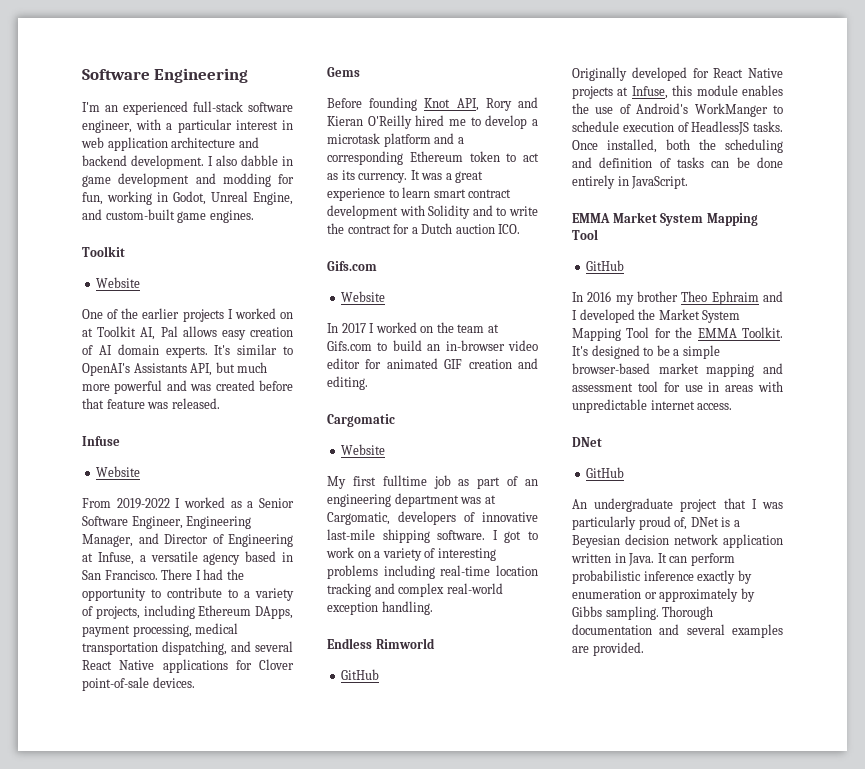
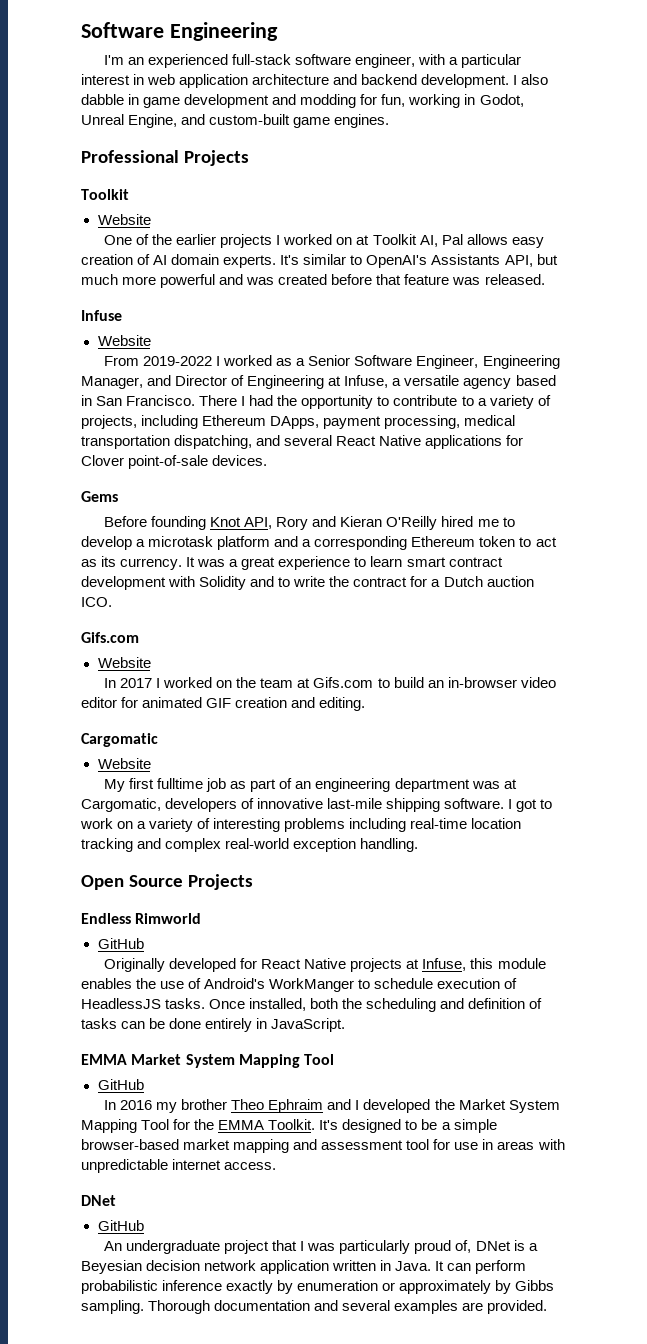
(254, 216) none -> [81,150,249,166] // Professional Projects
(433, 608) none -> [81,874,253,890] // Open Source Projects

